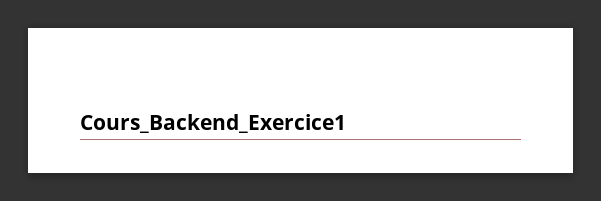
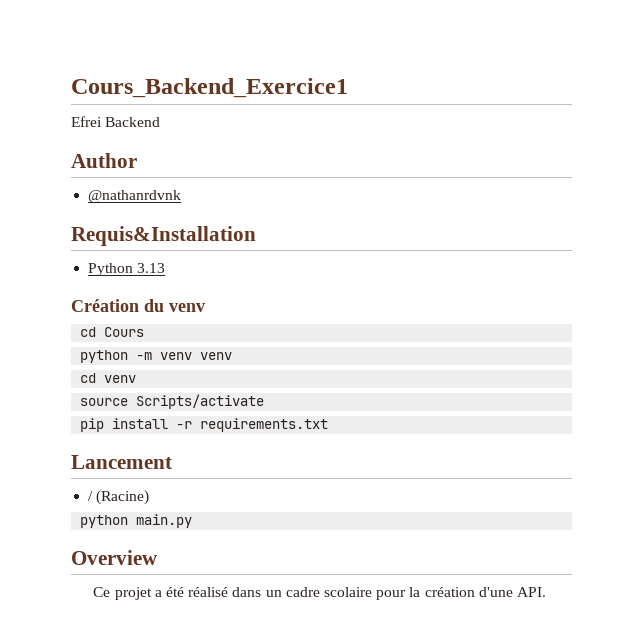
(346, 123) none -> [71,116,161,127] [71,153,137,168] [88,190,182,203] [71,226,256,246] [88,263,166,276] [71,299,205,312] [80,327,145,337] [80,350,233,363] [80,373,137,383] [80,394,265,409] [80,418,329,432] [71,455,172,469] [88,490,150,505] [80,514,193,528] [71,550,158,565] [93,587,546,600] // Efrei Backend // Author // @nathanrdvnk // Requis&Installation // Python 3.13 // Création du venv // cd Cours // python -m venv venv // cd venv // source Scripts/activate // pip install -r requirements.txt // Lancement // / (Racine) // python main.py // Overview // Ce projet a été réalisé dans un cadre scolaire pour la création d'une API.

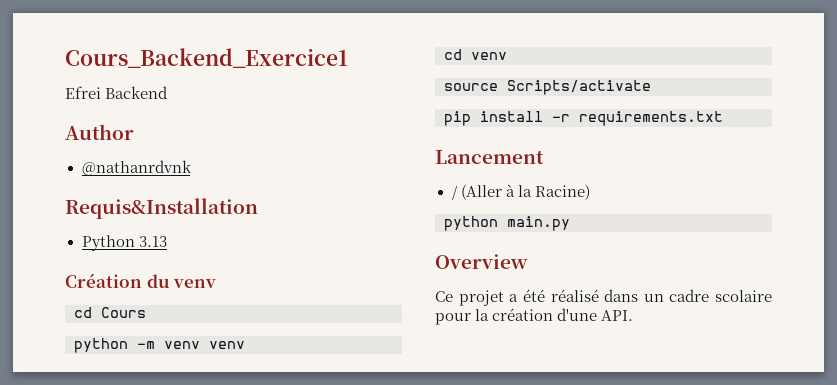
[96,490,150,505] (Racine) -> [460,184,590,200] (Aller à la Racine)

